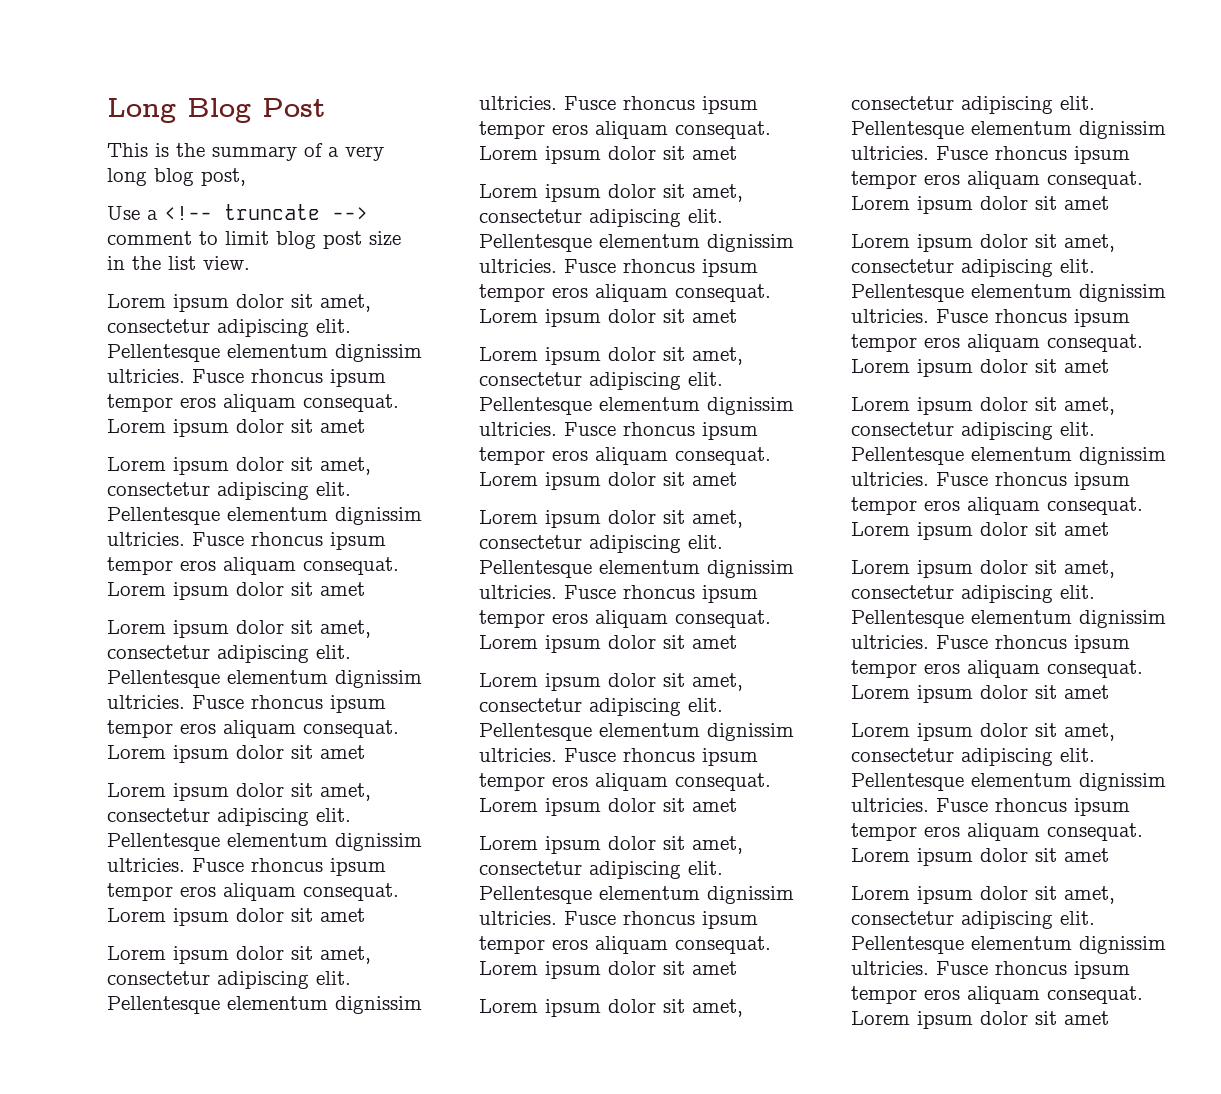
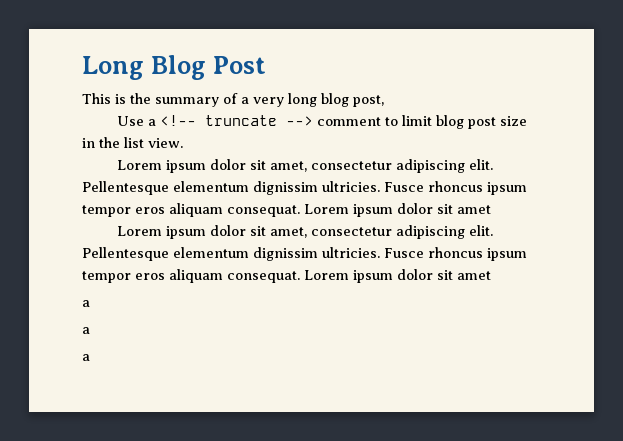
[107,620,371,638] [107,645,351,663] [107,670,422,688] [107,695,386,713] [107,720,399,738] [107,745,365,763] [107,783,371,801] [107,808,351,826] [107,833,422,851] [107,858,386,876] [107,883,399,901] [107,908,365,926] [107,946,371,964] [107,971,351,989] [107,996,422,1014] [479,96,758,114] [479,121,771,139] [479,146,737,164] [479,184,743,202] [479,209,723,227] [479,234,794,252] [479,259,758,277] [479,284,771,302] [479,309,737,327] [479,347,743,365] [479,372,723,390] [479,397,794,415] [479,422,758,440] [479,447,771,465] [479,472,737,490] [479,510,743,528] [479,535,723,553] [479,560,794,578] [479,585,758,603] [479,610,771,628] [479,635,737,653] [479,673,743,691] [479,698,723,716] [479,723,794,741] [479,748,758,766] [479,773,771,791] [479,798,737,816] [479,836,743,854] [479,861,723,879] [479,886,794,904] [479,911,758,929] [479,936,771,954] [479,961,737,979] [479,999,743,1017] [851,96,1095,114] [851,121,1166,139] [851,146,1130,164] [851,171,1143,189] [851,196,1109,214] [851,234,1115,252] [851,259,1095,277] [851,284,1166,302] [851,309,1130,327] [851,334,1143,352] [851,359,1109,377] [851,397,1115,415] [851,422,1095,440] [851,447,1166,465] [851,472,1130,490] [851,497,1143,515] [851,522,1109,540] [851,560,1115,578] [851,585,1095,603] [851,610,1166,628] [851,635,1130,653] [851,660,1143,678] [851,685,1109,703] [851,723,1115,741] [851,748,1095,766] [851,773,1166,791] [851,798,1130,816] [851,823,1143,841] [851,848,1109,866] [851,886,1115,904] [851,911,1095,929] [851,936,1166,954] [851,961,1130,979] [851,986,1143,1004] [851,1011,1109,1029] Lorem ipsum dolor sit amet, consectetur adipiscing elit. Pellentesque elementum dignissim ultricies. Fusce rhoncus ipsum tempor eros aliquam consequat. Lorem ipsum dolor sit amet // Lorem ipsum dolor sit amet, consectetur adipiscing elit. Pellentesque elementum dignissim ultricies. Fusce rhoncus ipsum tempor eros aliquam consequat. Lorem ipsum dolor sit amet // Lorem ipsum dolor sit amet, consectetur adipiscing elit. Pellentesque elementum dignissim ultricies. Fusce rhoncus ipsum tempor eros aliquam consequat. Lorem ipsum dolor sit amet // Lorem ipsum dolor sit amet, consectetur adipiscing elit. Pellentesque elementum dignissim ultricies. Fusce rhoncus ipsum tempor eros aliquam consequat. Lorem ipsum dolor sit amet // Lorem ipsum dolor sit amet, consectetur adipiscing elit. Pellentesque elementum dignissim ultricies. Fusce rhoncus ipsum tempor eros aliquam consequat. Lorem ipsum dolor sit amet // Lorem ipsum dolor sit amet, consectetur adipiscing elit. Pellentesque elementum dignissim ultricies. Fusce rhoncus ipsum tempor eros aliquam consequat. Lorem ipsum dolor sit amet // Lorem ipsum dolor sit amet, consectetur adipiscing elit. Pellentesque elementum dignissim ultricies. Fusce rhoncus ipsum tempor eros aliquam consequat. Lorem ipsum dolor sit amet // Lorem ipsum dolor sit amet, consectetur adipiscing elit. Pellentesque elementum dignissim ultricies. Fusce rhoncus ipsum tempor eros aliquam consequat. Lorem ipsum dolor sit amet // Lorem ipsum dolor sit amet, consectetur adipiscing elit. Pellentesque elementum dignissim ultricies. Fusce rhoncus ipsum tempor eros aliquam consequat. Lorem ipsum dolor sit amet // Lorem ipsum dolor sit amet, consectetur adipiscing elit. Pellentesque elementum dignissim ultricies. Fusce rhoncus ipsum tempor eros aliquam consequat. Lorem ipsum dolor sit amet // Lorem ipsum dolor sit amet, consectetur adipiscing elit. Pellentesque elementum dignissim ultricies. Fusce rhoncus ipsum tempor eros aliquam consequat. Lorem ipsum dolor sit amet // Lorem ipsum dolor sit amet, consectetur adipiscing elit. Pellentesque elementum dignissim ultricies. Fusce rhoncus ipsum tempor eros aliquam consequat. Lorem ipsum dolor sit amet // Lorem ipsum dolor sit amet, consectetur adipiscing elit. Pellentesque elementum dignissim ultricies. Fusce rhoncus ipsum tempor eros aliquam consequat. Lorem ipsum dolor sit amet // Lorem ipsum dolor sit amet, consectetur adipiscing elit. Pellentesque elementum dignissim ultricies. Fusce rhoncus ipsum tempor eros aliquam consequat. Lorem ipsum dolor sit amet -> [82,300,90,307] [82,327,90,334] [82,354,90,361] a // a // a

